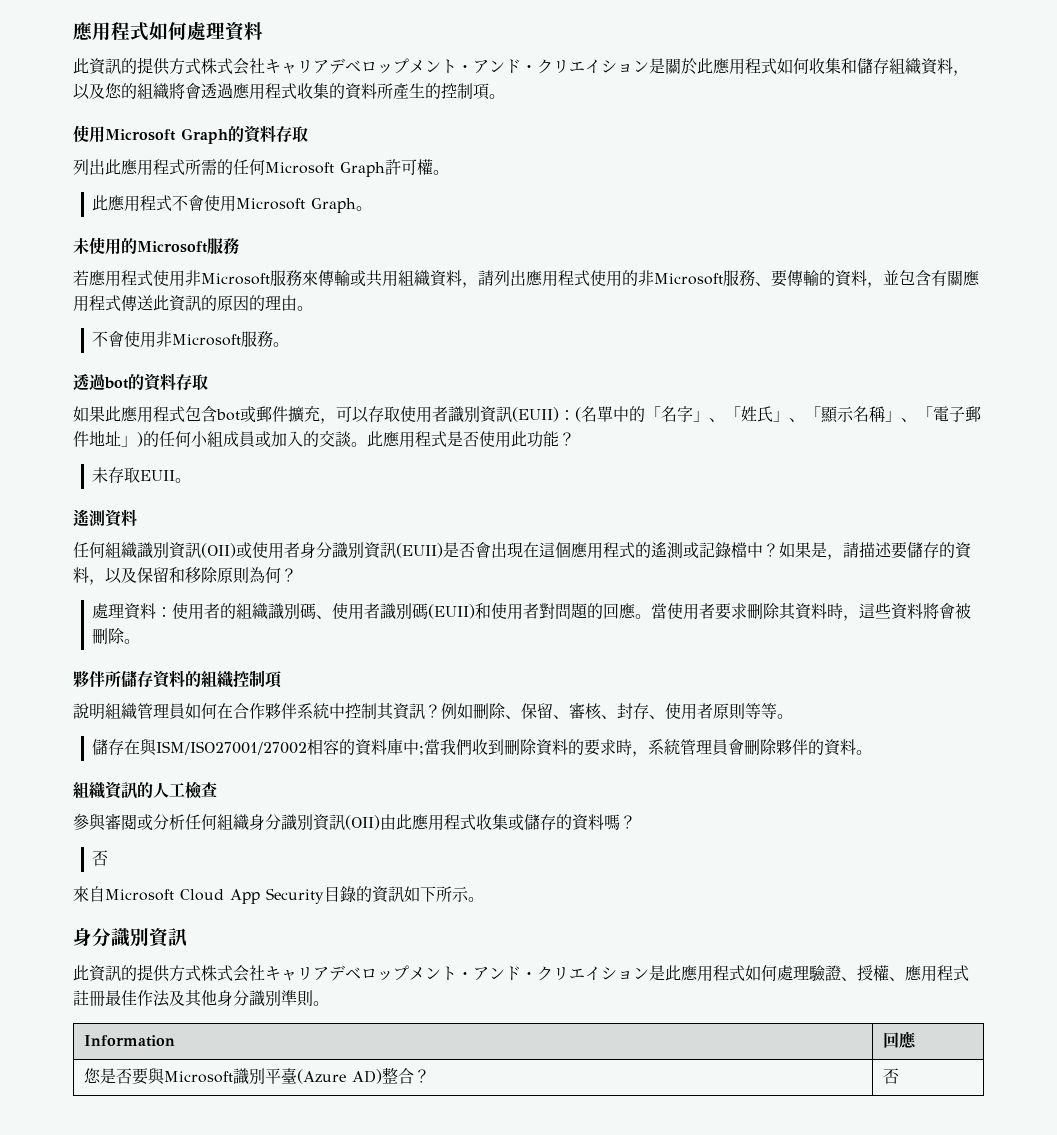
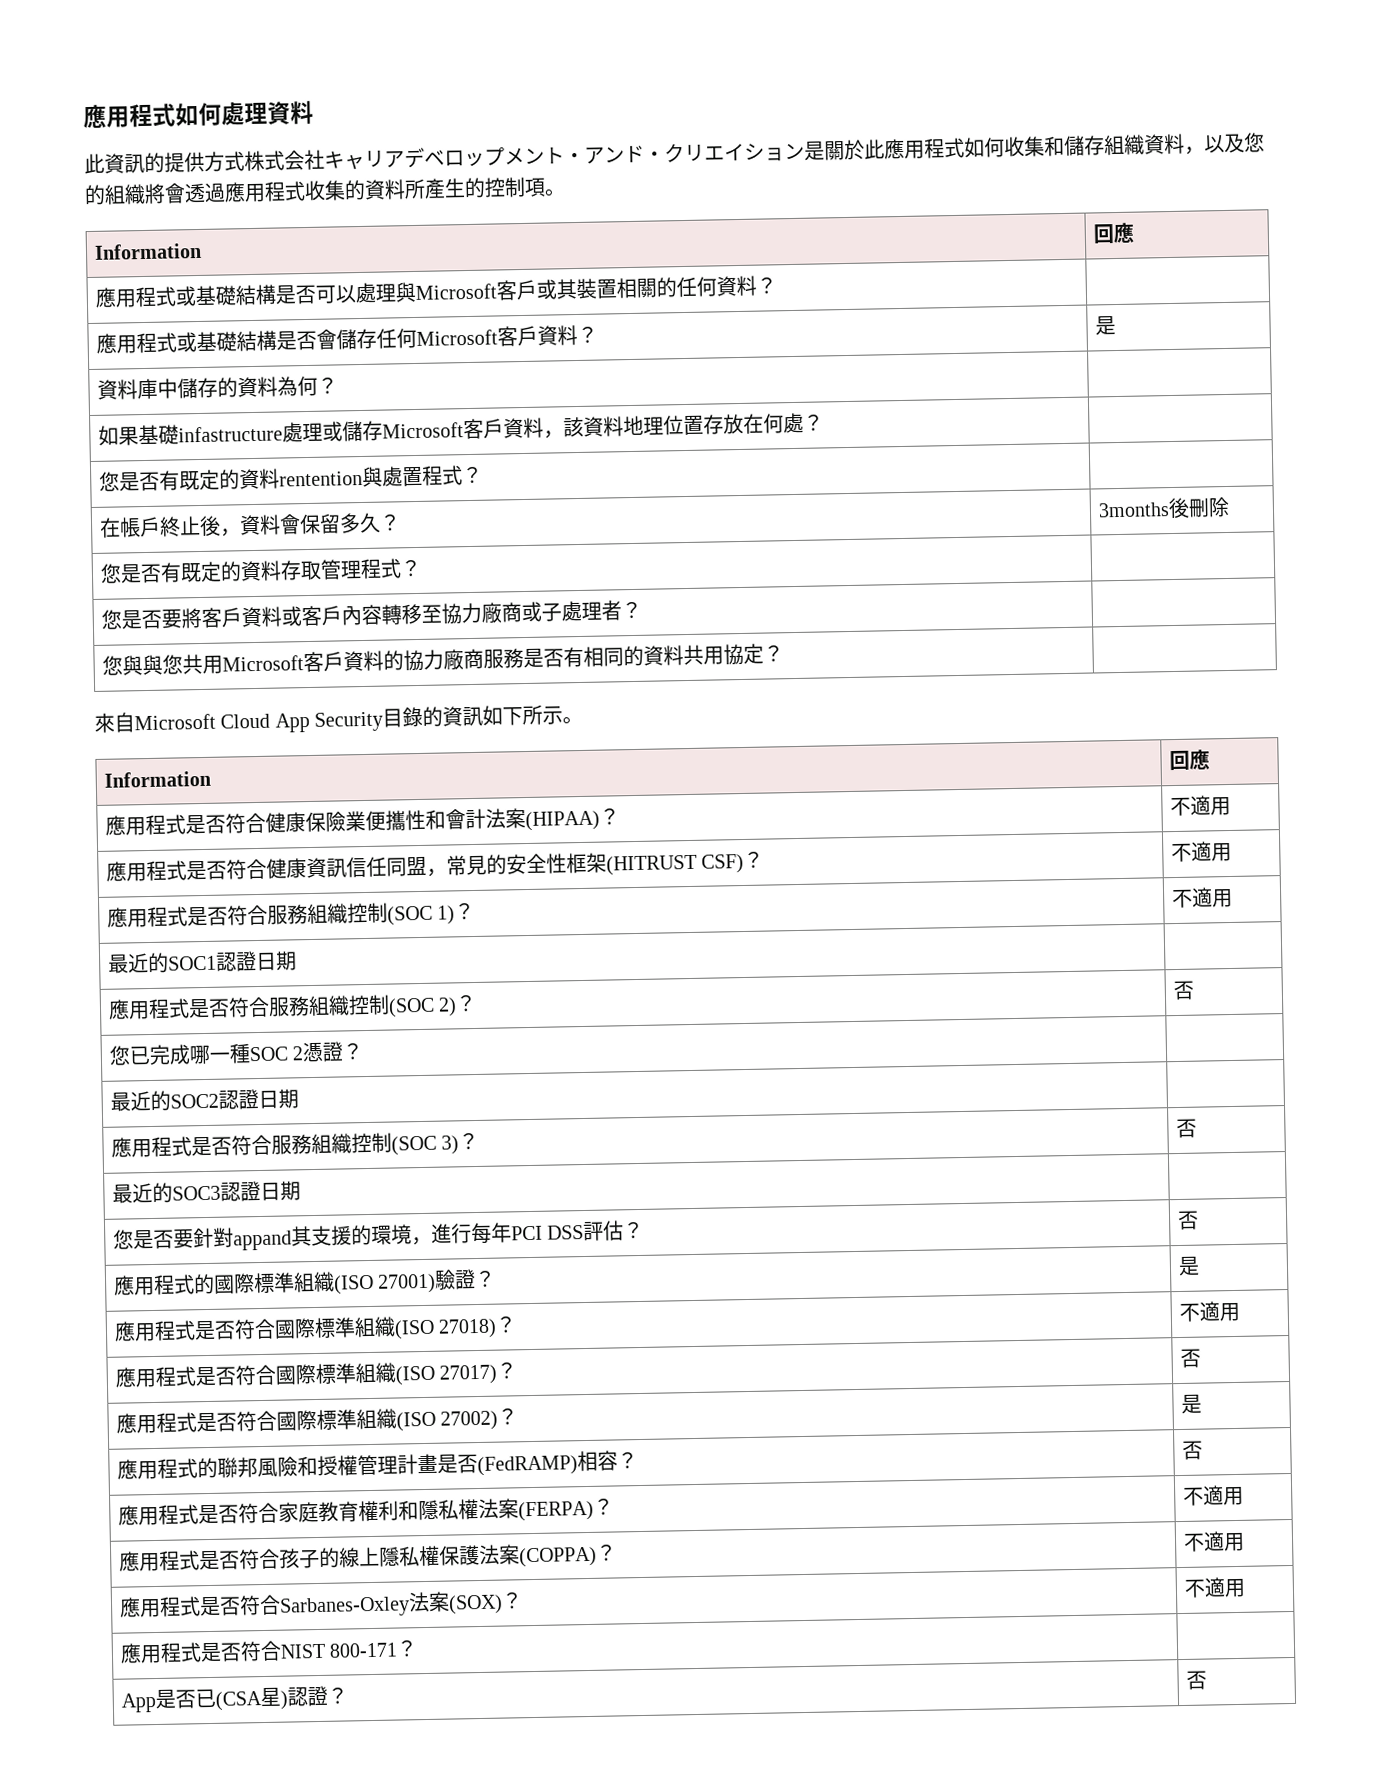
[73,125,308,144] [73,159,449,177] [92,195,373,213] [73,237,239,255] [73,270,980,288] [73,295,313,312] [92,331,290,348] [73,373,208,391] [73,406,981,424] [73,430,575,448] [92,467,192,483] [73,509,137,527] [73,542,972,560] [73,567,297,585] [92,603,972,621] [92,628,141,644] [73,670,282,688] [73,702,793,720] [92,738,873,757] [73,781,217,799] [73,813,636,831] [92,850,109,866] // 使用Microsoft Graph的資料存取 // 列出此應用程式所需的任何Microsoft Graph許可權。 // 此應用程式不會使用Microsoft Graph。 // 未使用的Microsoft服務 // 若應用程式使用非Microsoft服務來傳輸或共用組織資料，請列出應用程式使用的非Microsoft服務、要傳輸的資料，並包含有關應用程式傳送此資訊的原因的理由。 // 不會使用非Microsoft服務。 // 透過bot的資料存取 // 如果此應用程式包含bot或郵件擴充，可以存取使用者識別資訊(EUII)：(名單中的「名字」、「姓氏」、「顯示名稱」、「電子郵件地址」)的任何小組成員或加入的交談。此應用程式是否使用此功能？ // 未存取EUII。 // 遙測資料 // 任何組織識別資訊(OII)或使用者身分識別資訊(EUII)是否會出現在這個應用程式的遙測或記錄檔中？如果是，請描述要儲存的資料，以及保留和移除原則為何？ // 處理資料：使用者的組織識別碼、使用者識別碼(EUII)和使用者對問題的回應。當使用者要求刪除其資料時，這些資料將會被刪除。 // 夥伴所儲存資料的組織控制項 // 說明組織管理員如何在合作夥伴系統中控制其資訊？例如刪除、保留、審核、封存、使用者原則等等。 // 儲存在與ISM/ISO27001/27002相容的資料庫中;當我們收到刪除資料的要求時，系統管理員會刪除夥伴的資料。 // 組織資訊的人工檢查 // 參與審閱或分析任何組織身分識別資訊(OII)由此應用程式收集或儲存的資料嗎？ // 否 -> [93,242,202,260] [1092,222,1135,244] [94,275,777,308] [95,324,598,354] [1094,316,1116,336] [96,375,338,400] [97,412,824,446] [98,465,483,492] [98,512,401,538] [1097,496,1230,519] [99,558,422,584] [100,600,642,630] [101,643,784,676] // Information | 回應 // 應用程式或基礎結構是否可以處理與Microsoft客戶或其裝置相關的任何資料？ | // 應用程式或基礎結構是否會儲存任何Microsoft客戶資料？ | 是 // 資料庫中儲存的資料為何？ | // 如果基礎infastructure處理或儲存Microsoft客戶資料，該資料地理位置存放在何處？ | // 您是否有既定的資料rentention與處置程式？ | // 在帳戶終止後，資料會保留多久？ | 3months後刪除 // 您是否有既定的資料存取管理程式？ | // 您是否要將客戶資料或客戶內容轉移至協力廠商或子處理者？ | // 您與與您共用Microsoft客戶資料的協力廠商服務是否有相同的資料共用協定？ |
[73,928,187,947] [73,964,969,982] [73,990,329,1007] [83,1035,175,1047] [882,1031,916,1049] [83,1067,414,1085] // 身分識別資訊 // 此資訊的提供方式株式会社キャリアデベロップメント・アンド・クリエイション是此應用程式如何處理驗證、授權、應用程式註冊最佳作法及其他身分識別準則。 // Information | 回應 // 您是否要與Microsoft識別平臺(Azure AD)整合 -> [103,770,211,788] [1168,749,1210,771] [104,808,620,836] [1169,795,1231,817] [105,851,765,882] [1170,841,1232,863] [106,902,476,928] [1170,887,1233,909] [107,951,297,974] [107,994,478,1020] [1172,980,1195,1001] [108,1041,364,1066] [109,1089,299,1112] [110,1132,480,1158] [1175,1118,1197,1139] [111,1180,301,1204] [112,1220,645,1251] [1176,1210,1199,1231] [112,1269,497,1296] [1177,1256,1200,1277] [113,1316,518,1342] [1178,1301,1240,1323] [114,1362,518,1388] [1179,1348,1201,1369] [115,1408,519,1434] [1180,1394,1202,1415] [116,1450,638,1480] [1181,1440,1203,1460] [117,1498,614,1526] [1182,1485,1244,1506] [118,1544,617,1572] [1182,1531,1245,1552] [118,1591,523,1618] [1183,1577,1246,1598] [119,1640,419,1664] [120,1685,328,1713] // Information | 回應 // 應用程式是否符合健康保險業便攜性和會計法案(HIPAA)？ | 不適用 // 應用程式是否符合健康資訊信任同盟，常見的安全性框架(HITRUST CSF)？ | 不適用 // 應用程式是否符合服務組織控制(SOC 1)？ | 不適用 // 最近的SOC1認證日期 | // 應用程式是否符合服務組織控制(SOC 2)？ | 否 // 您已完成哪一種SOC 2憑證？ | // 最近的SOC2認證日期 | // 應用程式是否符合服務組織控制(SOC 3)？ | 否 // 最近的SOC3認證日期 | // 您是否要針對appand其支援的環境，進行每年PCI DSS評估？ | 否 // 應用程式的國際標準組織(ISO 27001)驗證？ | 是 // 應用程式是否符合國際標準組織(ISO 27018)？ | 不適用 // 應用程式是否符合國際標準組織(ISO 27017)？ | 否 // 應用程式是否符合國際標準組織(ISO 27002)？ | 是 // 應用程式的聯邦風險和授權管理計畫是否(FedRAMP)相容？ | 否 // 應用程式是否符合家庭教育權利和隱私權法案(FERPA)？ | 不適用 // 應用程式是否符合孩子的線上隱私權保護法案(COPPA)？ | 不適用 // 應用程式是否符合Sarbanes-Oxley法案(SOX)？ | 不適用 // 應用程式是否符合NIST 800-171？ | // App是否已(CSA星)認證

